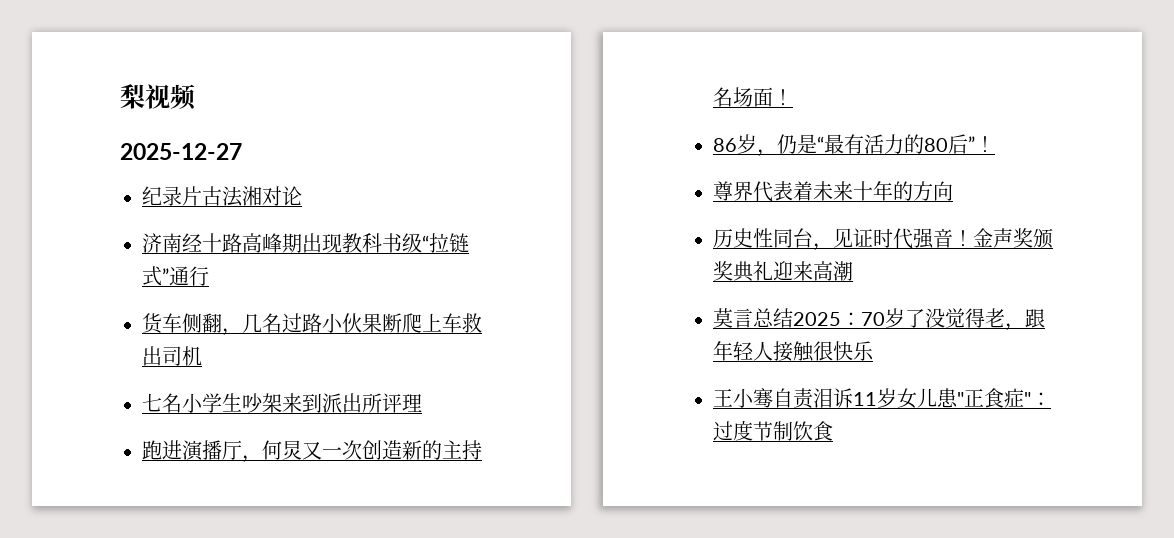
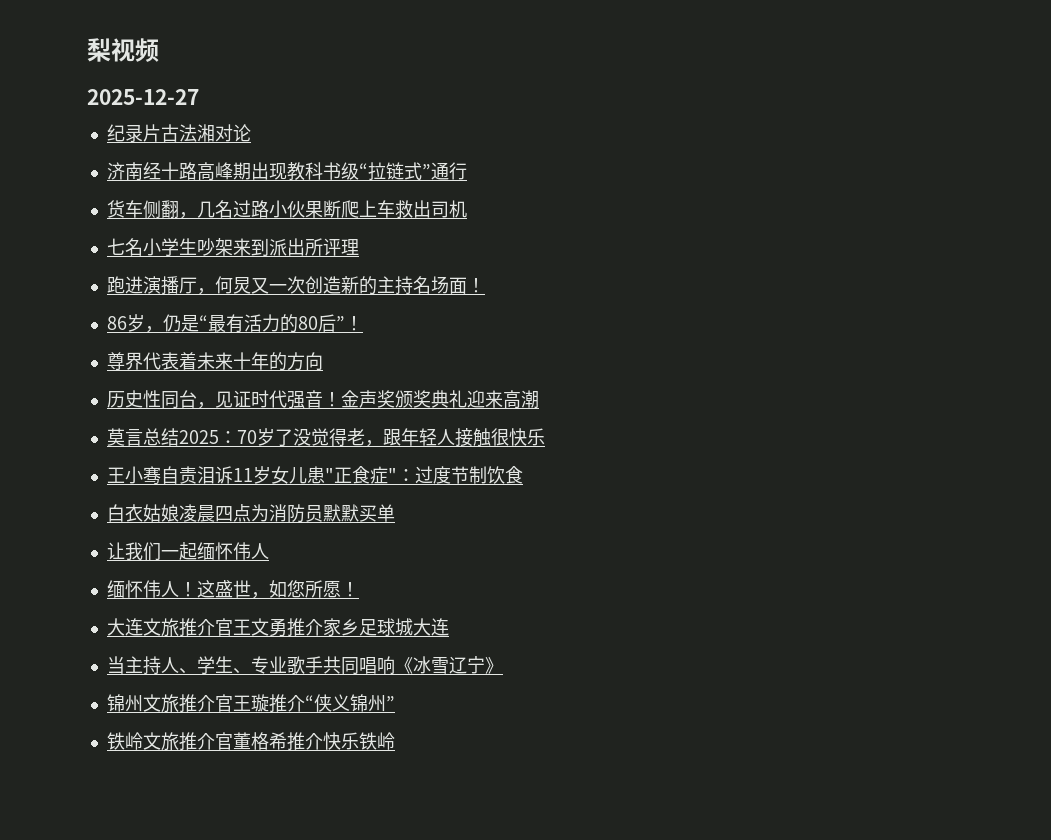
(833, 431) none -> [106,504,395,523] [106,542,269,561] [106,580,359,599] [106,618,449,637] [106,656,503,675] [106,694,395,713] [106,732,395,751] // 白衣姑娘凌晨四点为消防员默默买单 // 让我们一起缅怀伟人 // 缅怀伟人！这盛世，如您所愿！ // 大连文旅推介官王文勇推介家乡足球城大连 // 当主持人、学生、专业歌手共同唱响《冰雪辽宁》 // 锦州文旅推介官王璇推介“侠义锦州” // 铁岭文旅推介官董格希推介快乐铁岭

